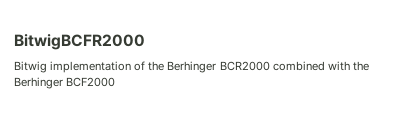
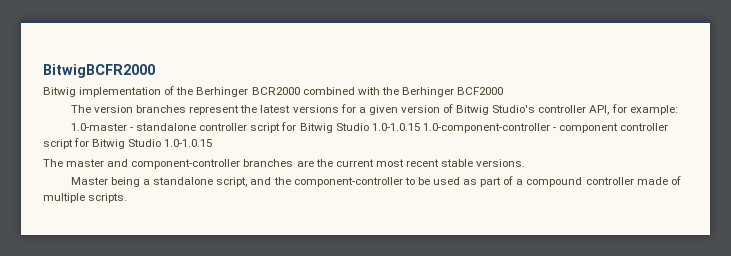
(116, 82) none -> [70,104,678,115] [70,122,669,133] [43,138,213,149] [43,159,526,169] [70,176,681,187] [43,193,128,203] // The version branches represent the latest versions for a given version of Bitwig Studio's controller API, for example: // 1.0-master - standalone controller script for Bitwig Studio 1.0-1.0.15 1.0-component-controller - component controller script for Bitwig Studio 1.0-1.0.15 // The master and component-controller branches are the current most recent stable versions. // Master being a standalone script, and the component-controller to be used as part of a compound controller made of multiple scripts.

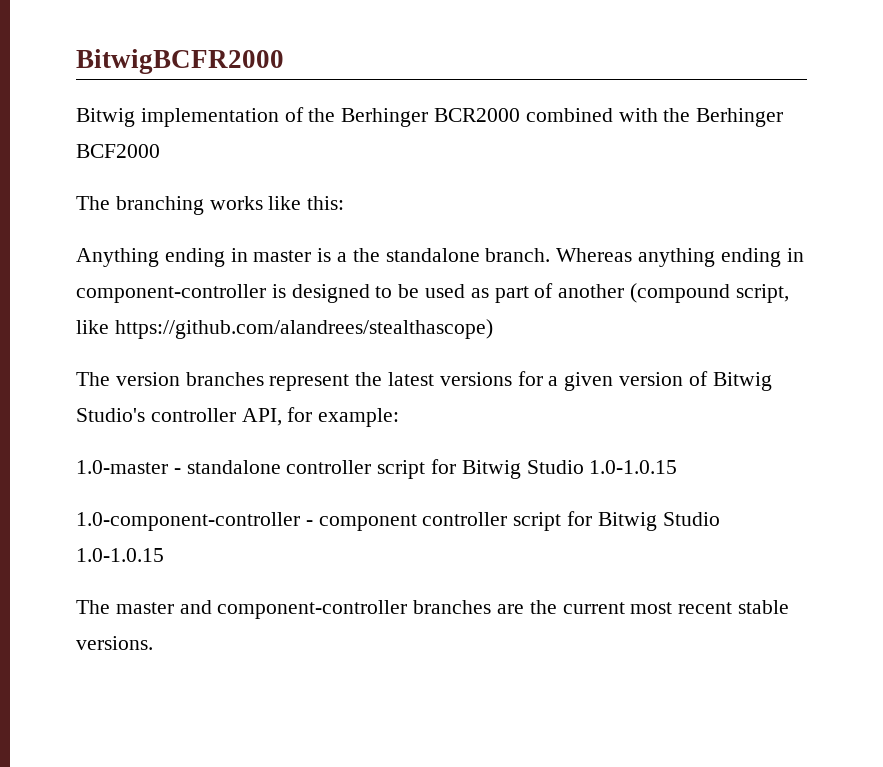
(504, 91) none -> [76,196,345,215] [76,248,804,267] [76,283,789,303] [76,319,493,339] // The branching works like this: // Anything ending in master is a the standalone branch. Whereas anything ending in component-controller is designed to be used as part of another (compound script, like https://github.com/alandrees/stealthascope)
(420, 127) none -> (678, 467) //
[70,176,681,187] [43,193,128,203] // Master being a standalone script, and the component-controller to be used as part of a compound controller made of multiple scripts. -> (153, 643) none

